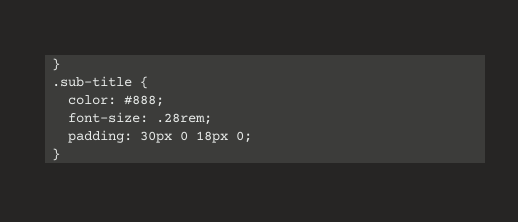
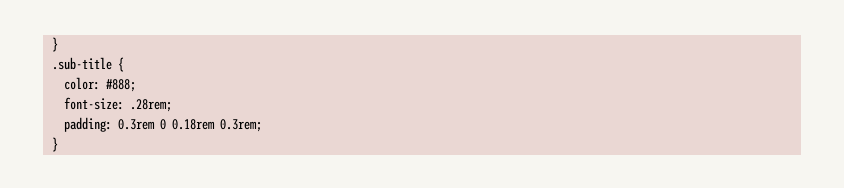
[140,131,253,143] 30px 0 18px 0; -> [118,119,262,132] 0.3rem 0 0.18rem 0.3rem;

